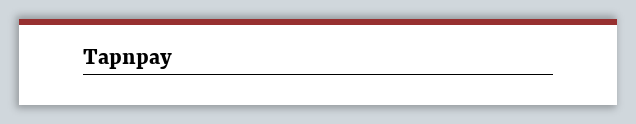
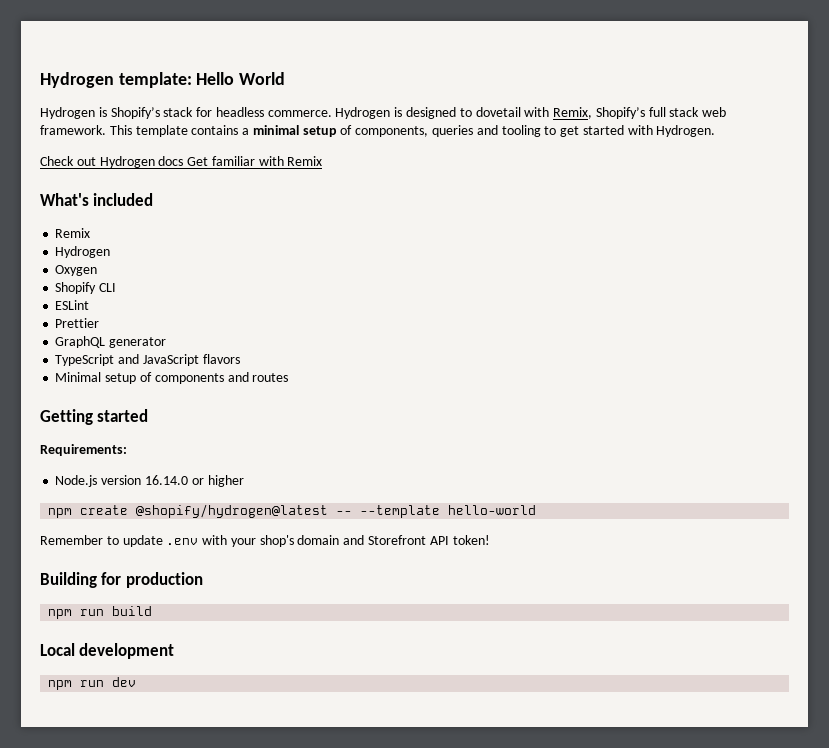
[83,49,172,69] Tapnpay -> [40,72,286,88] [40,107,727,119] [40,125,716,137] [40,156,323,168] [40,193,154,206] [55,228,91,238] [55,246,111,258] [55,265,98,276] [55,282,117,294] [55,300,90,310] [55,318,100,328] [55,336,167,348] [55,354,240,366] [55,372,289,384] [40,409,149,425] [40,444,127,456] [55,475,244,487] [48,504,537,518] [40,535,490,547] [40,572,203,588] [48,606,153,619] [40,643,175,659] [48,677,137,690] Hydrogen template: Hello World // Hydrogen is Shopify’s stack for headless commerce. Hydrogen is designed to dovetail with Remix, Shopify’s full stack web framework. This template contains a minimal setup of components, queries and tooling to get started with Hydrogen. // Check out Hydrogen docs Get familiar with Remix // What's included // Remix // Hydrogen // Oxygen // Shopify CLI // ESLint // Prettier // GraphQL generator // TypeScript and JavaScript flavors // Minimal setup of components and routes // Getting started // Requirements: // Node.js version 16.14.0 or higher // npm create @shopify/hydrogen@latest -- --template hello-world // Remember to update .env with your shop's domain and Storefront API token! // Building for production // npm run build // Local development // npm run dev

